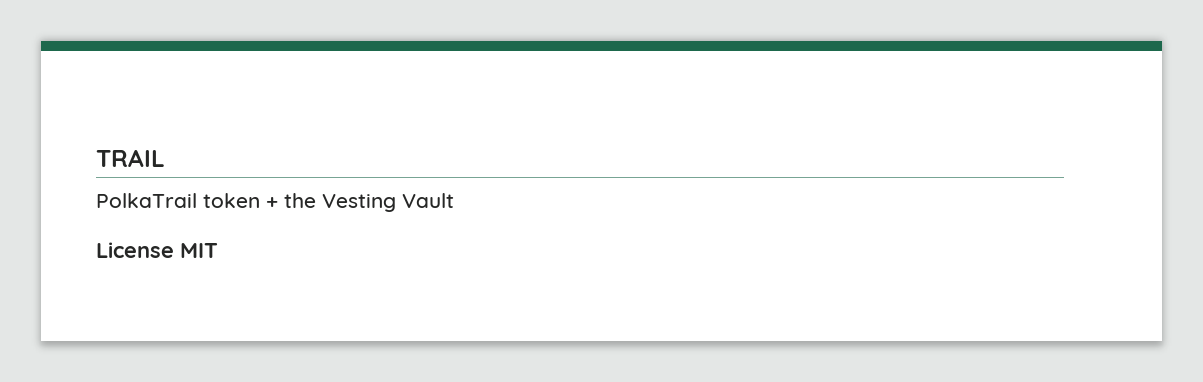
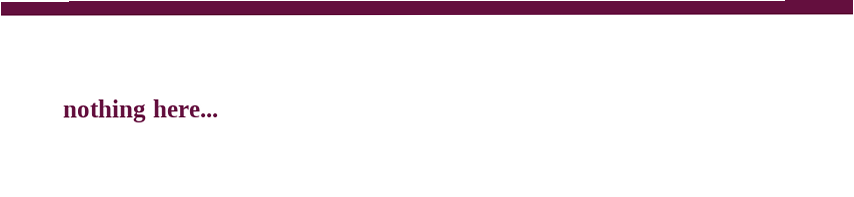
[96,149,165,167] [96,193,454,212] [96,242,218,258] TRAIL // PolkaTrail token + the Vesting Vault // License MIT -> [63,99,219,123] nothing here...

